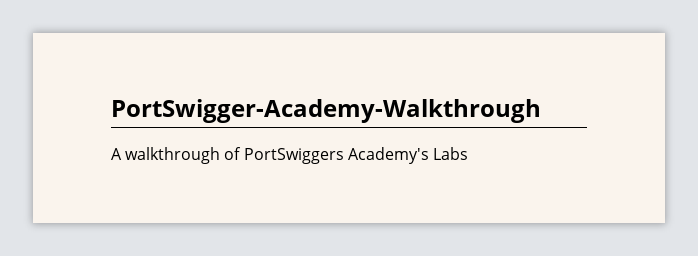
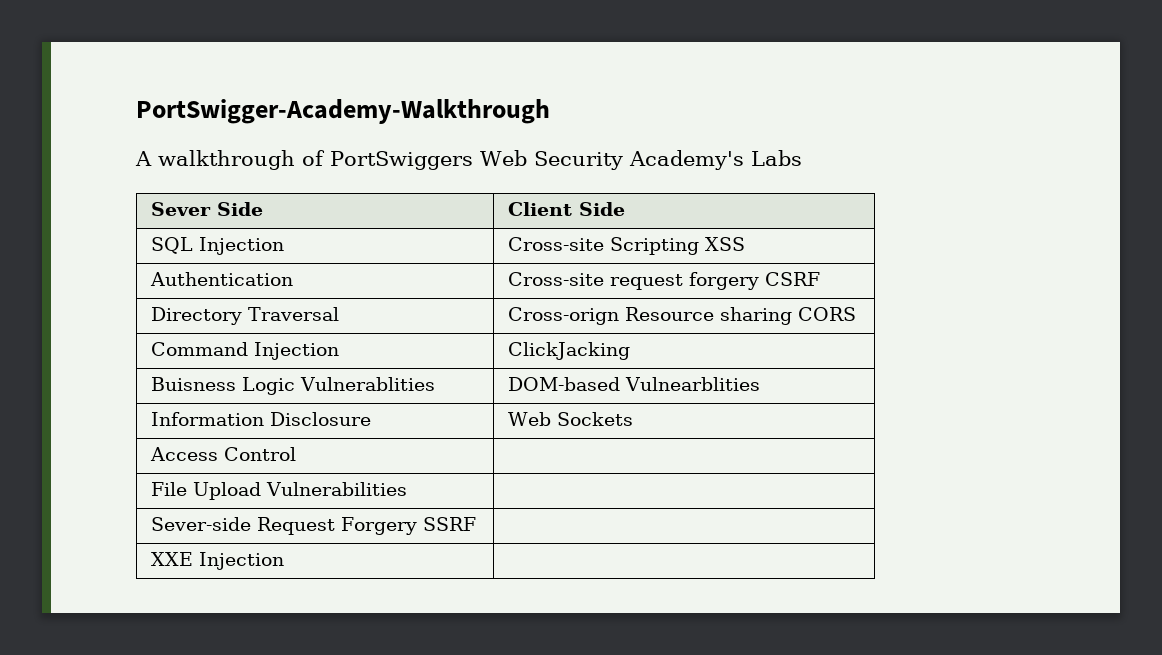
(344, 156) none -> [479,150,623,170] Web Security
(468, 153) none -> [151,202,264,216] [508,202,626,216] [151,237,285,255] [508,237,746,255] [150,272,294,286] [508,272,821,290] [151,307,340,325] [508,307,857,325] [151,342,340,360] [508,342,631,360] [151,377,436,395] [508,377,761,391] [151,412,372,426] [508,412,634,426] [150,447,297,461] [151,482,408,500] [151,517,477,535] [151,552,285,570] // Sever Side | Client Side // SQL Injection | Cross-site Scripting XSS // Authentication | Cross-site request forgery CSRF // Directory Traversal | Cross-orign Resource sharing CORS // Command Injection | ClickJacking // Buisness Logic Vulnerablities | DOM-based Vulnearblities // Information Disclosure | Web Sockets // Access Control | // File Upload Vulnerabilities | // Sever-side Request Forgery SSRF | // XXE Injection |

